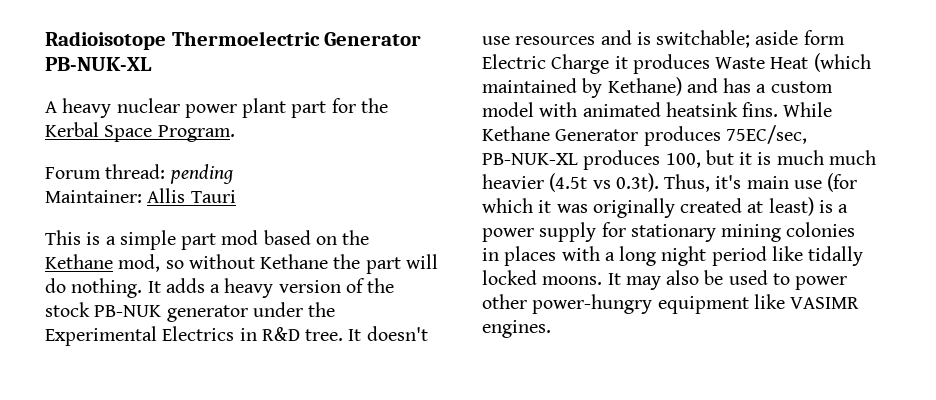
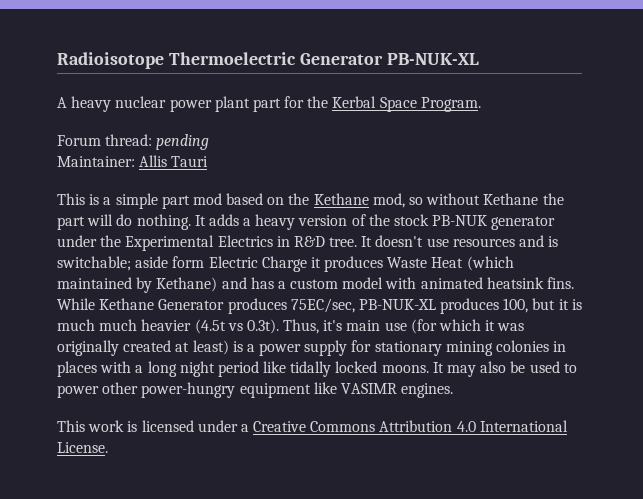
(551, 329) none -> [57,420,568,432] [57,442,108,453] // This work is licensed under a Creative Commons Attribution 4.0 International License.

